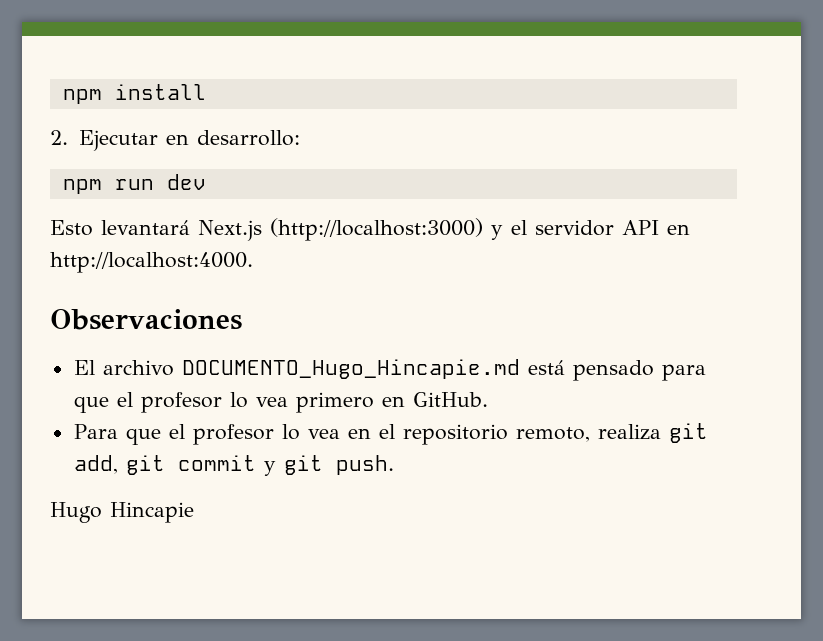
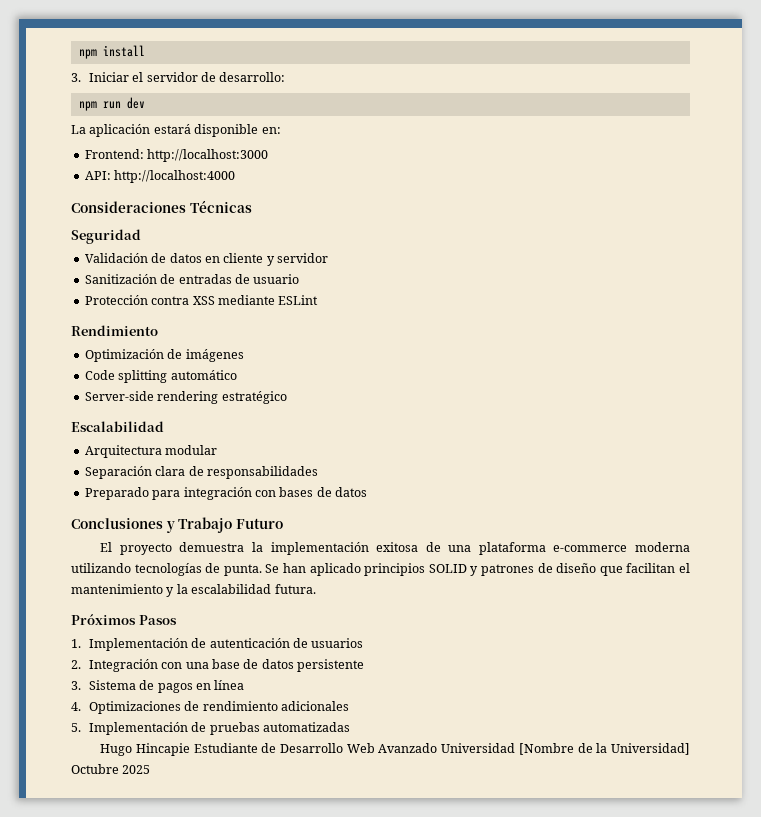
[50,130,189,151] 2. Ejecutar en -> [71,72,216,82] 3. Iniciar el servidor de
[50,218,690,241] [50,252,253,273] [50,309,242,330] [73,359,706,381] [73,392,488,413] [73,423,708,445] [73,455,394,476] [50,502,194,523] Esto levantará Next.js (http://localhost:3000) y el servidor API en http://localhost:4000. // Observaciones // El archivo DOCUMENTO_Hugo_Hincapie.md está pensado para que el profesor lo vea primero en GitHub. // Para que el profesor lo vea en el repositorio remoto, realiza git add, git commit y git push. // Hugo Hincapie -> [71,124,281,137] [84,149,269,162] [84,170,236,183] [71,200,252,213] [71,229,141,244] [84,253,328,266] [84,274,300,284] [84,295,319,305] [71,325,158,336] [84,349,244,362] [84,370,237,383] [84,391,287,404] [71,421,164,432] [84,445,218,458] [84,466,318,479] [84,487,367,500] [71,517,283,533] [100,542,690,555] [71,563,691,576] [71,584,316,597] [71,614,177,625] [71,638,364,651] [71,659,365,672] [71,680,245,693] [71,701,349,714] [71,722,350,735] [100,743,690,756] [71,764,151,774] La aplicación estará disponible en: // Frontend: http://localhost:3000 // API: http://localhost:4000 // Consideraciones Técnicas // Seguridad // Validación de datos en cliente y servidor // Sanitización de entradas de usuario // Protección contra XSS mediante ESLint // Rendimiento // Optimización de imágenes // Code splitting automático // Server-side rendering estratégico // Escalabilidad // Arquitectura modular // Separación clara de responsabilidades // Preparado para integración con bases de datos // Conclusiones y Trabajo Futuro // El proyecto demuestra la implementación exitosa de una plataforma e-commerce moderna utilizando tecnologías de punta. Se han aplicado principios SOLID y patrones de diseño que facilitan el mantenimiento y la escalabilidad futura. // Próximos Pasos // 1. Implementación de autenticación de usuarios // 2. Integración con una base de datos persistente // 3. Sistema de pagos en línea // 4. Optimizaciones de rendimiento adicionales // 5. Implementación de pruebas automatizadas // Hugo Hincapie Estudiante de Desarrollo Web Avanzado Universidad [Nombre de la Universidad] Octubre 2025

